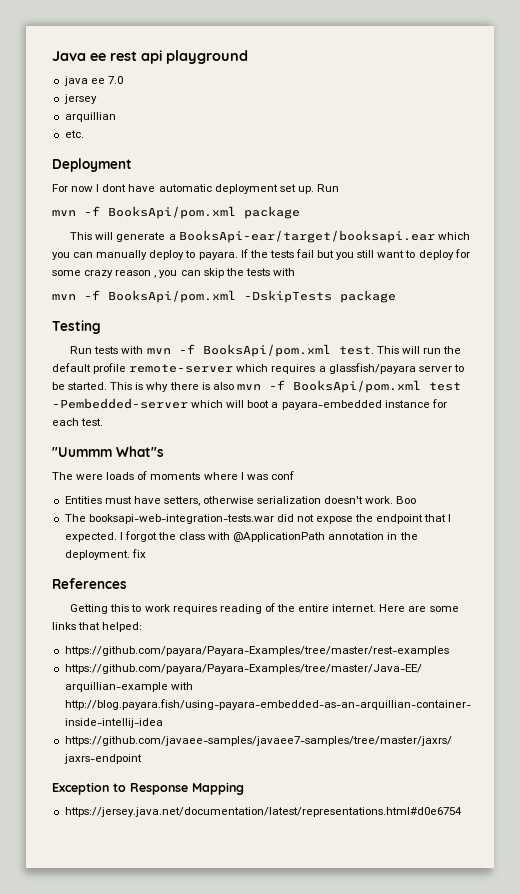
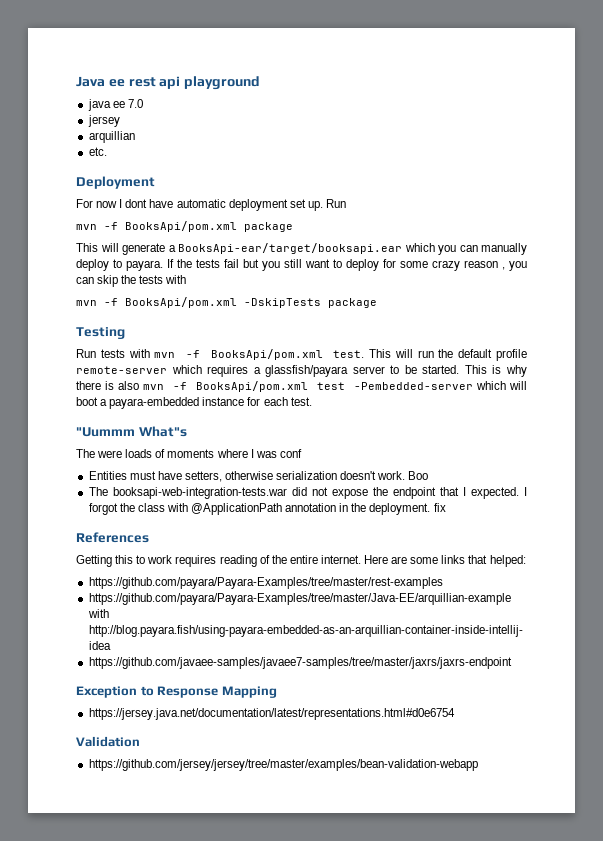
(462, 812) none -> [76,736,140,747] [88,759,478,771] // Validation // https://github.com/jersey/jersey/tree/master/examples/bean-validation-webapp

